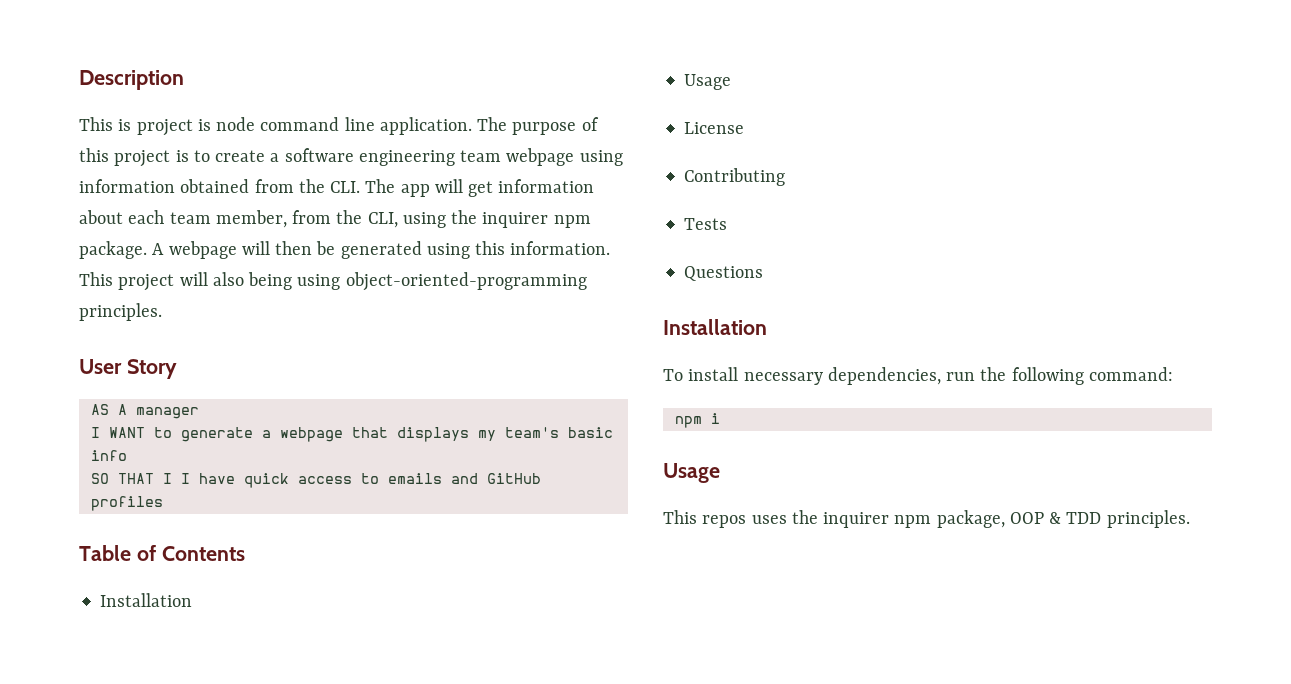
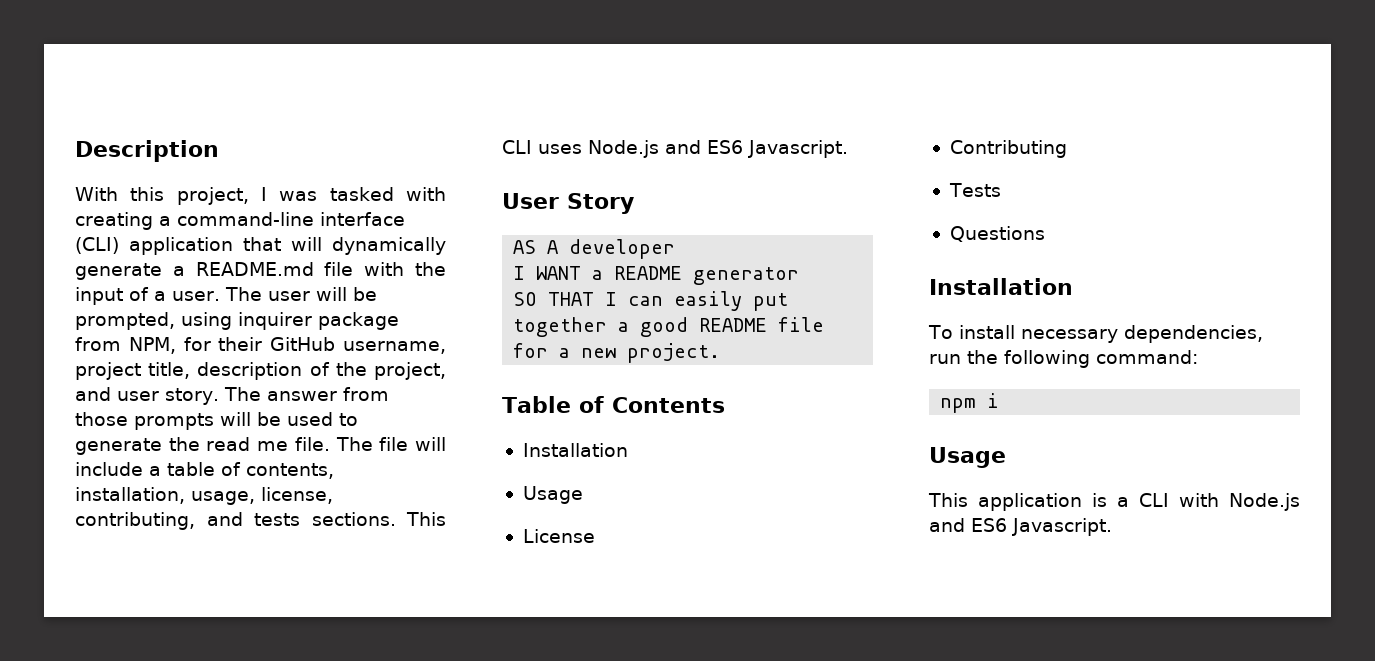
[79,117,599,136] [79,148,623,167] [79,179,595,197] [79,210,591,228] [79,241,611,259] [79,272,587,291] [79,303,162,321] This is project is node command line application. The purpose of this project is to create a software engineering team webpage using information obtained from the CLI. The app will get information about each team member, from the CLI, using the inquirer npm package. A webpage will then be generated using this information. This project will also being using object-oriented-programming principles. -> [75,187,446,205] [75,212,405,230] [75,237,446,255] [75,262,446,280] [75,287,377,305] [75,312,399,330] [75,337,447,354] [75,362,446,380] [75,387,389,405] [75,412,358,430] [75,437,446,455] [75,462,334,479] [75,487,333,505] [75,512,446,530] [502,140,848,158] With this project, I was tasked with creating a command-line interface (CLI) application that will dynamically generate a README.md file with the input of a user. The user will be prompted, using inquirer package from NPM, for their GitHub username, project title, description of the project, and user story. The answer from those prompts will be used to generate the read me file. The file will include a table of contents, installation, usage, license, contributing, and tests sections. This CLI uses Node.js and ES6 Javascript.
[135,407,199,419] manager -> [569,239,676,259] developer
[153,427,613,442] [90,450,127,461] [90,473,541,488] [90,496,163,511] to generate a webpage that displays my team's basic info // SO THAT I I have quick access to emails and GitHub profiles -> [592,266,800,285] [513,291,789,311] [513,317,825,337] [513,343,721,363] a README generator // SO THAT I can easily put together a good README file for a new project.
[702,510,1190,528] repos uses the inquirer npm package, OOP & TDD principles. -> [978,493,1300,511] [929,518,1112,536] application is a CLI with Node.js and ES6 Javascript.

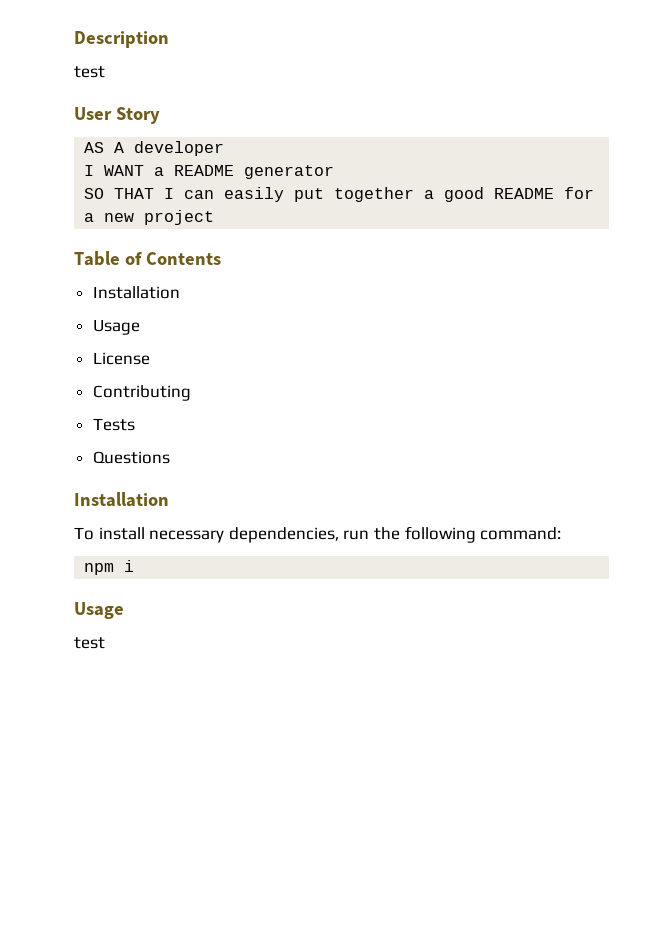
[75,187,446,205] [75,212,405,230] [75,237,446,255] [75,262,446,280] [75,287,377,305] [75,312,399,330] [75,337,447,354] [75,362,446,380] [75,387,389,405] [75,412,358,430] [75,437,446,455] [75,462,334,479] [75,487,333,505] [75,512,446,530] [502,140,848,158] With this project, I was tasked with creating a command-line interface (CLI) application that will dynamically generate a README.md file with the input of a user. The user will be prompted, using inquirer package from NPM, for their GitHub username, project title, description of the project, and user story. The answer from those prompts will be used to generate the read me file. The file will include a table of contents, installation, usage, license, contributing, and tests sections. This CLI uses Node.js and ES6 Javascript. -> [74,66,105,78] test
[778,317,825,332] file -> (555, 193) none
[627,343,721,363] project. -> [144,210,215,225] project
[928,493,1300,511] [929,518,1112,536] This application is a CLI with Node.js and ES6 Javascript. -> [74,637,105,649] test

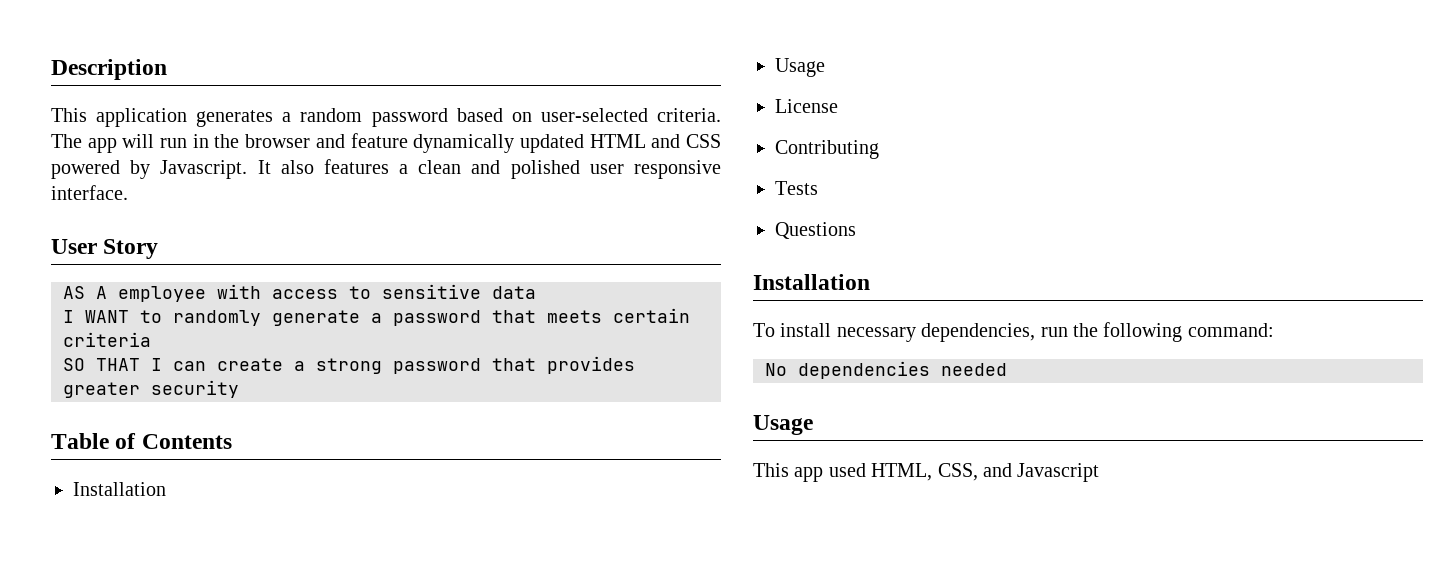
[74,66,105,78] [74,107,160,124] [84,141,225,156] [84,165,335,179] [84,187,595,202] [84,210,215,225] test // User Story // AS A developer // I WANT a README generator // SO THAT I can easily put together a good README for a new project -> [51,108,721,127] [51,133,721,153] [51,159,721,179] [51,185,128,200] [51,239,159,259] [63,284,536,302] [63,308,690,326] [63,332,151,347] [63,356,635,374] [63,380,239,398] This application generates a random password based on user-selected criteria. The app will run in the browser and feature dynamically updated HTML and CSS powered by Javascript. It also features a clean and polished user responsive interface. // User Story // AS A employee with access to sensitive data // I WANT to randomly generate a password that meets certain criteria // SO THAT I can create a strong password that provides greater security
[84,560,135,575] [74,602,124,619] [74,637,105,649] npm i // Usage // test -> [765,361,1007,379] [753,415,813,435] [753,463,1100,482] No dependencies needed // Usage // This app used HTML, CSS, and Javascript

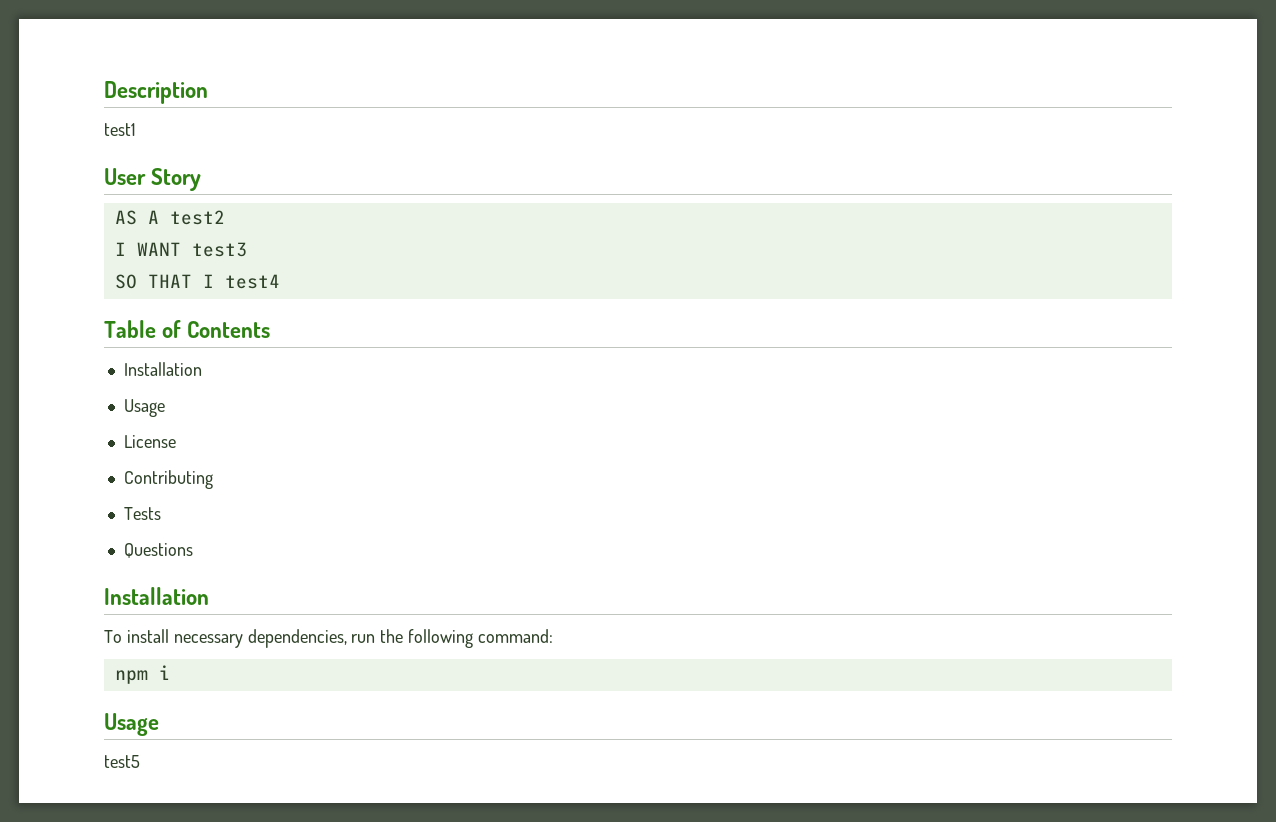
[51,108,721,127] [51,133,721,153] [51,159,721,179] [51,185,128,200] [51,239,159,259] [63,284,536,302] [63,308,690,326] [63,332,151,347] [63,356,635,374] [63,380,239,398] This application generates a random password based on user-selected criteria. The app will run in the browser and feature dynamically updated HTML and CSS powered by Javascript. It also features a clean and polished user responsive interface. // User Story // AS A employee with access to sensitive data // I WANT to randomly generate a password that meets certain criteria // SO THAT I can create a strong password that provides greater security -> [104,123,135,136] [104,168,202,191] [114,210,225,225] [114,242,247,257] [114,274,280,289] test1 // User Story // AS A test2 // I WANT test3 // SO THAT I test4
[765,361,1007,379] [753,415,813,435] [753,463,1100,482] No dependencies needed // Usage // This app used HTML, CSS, and Javascript -> [114,665,170,684] [104,713,159,736] [104,755,140,768] npm i // Usage // test5

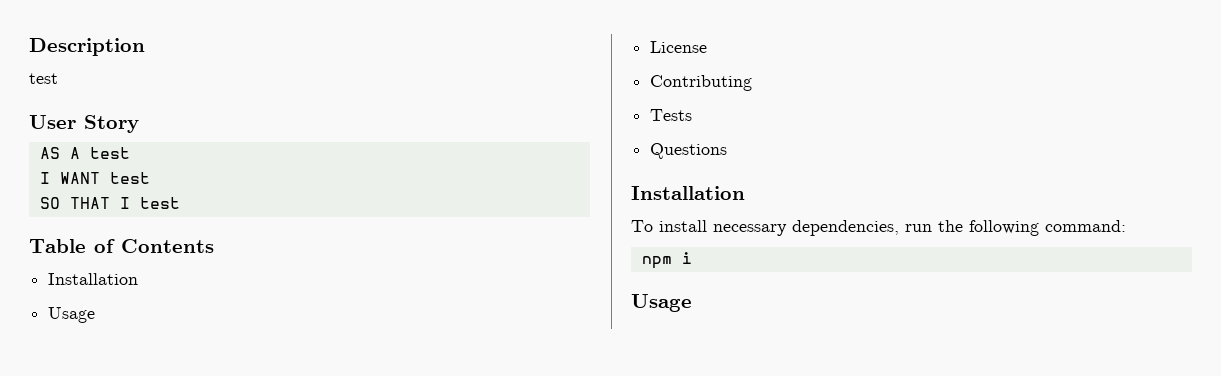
[104,123,135,136] test1 -> [29,73,58,84] test
[169,210,225,225] test2 -> [89,147,130,159] test
[191,242,247,257] test3 -> [109,172,150,184] test
[224,274,280,289] test4 -> [139,197,180,209] test
[104,755,140,768] // test5 -> (692, 303) none

